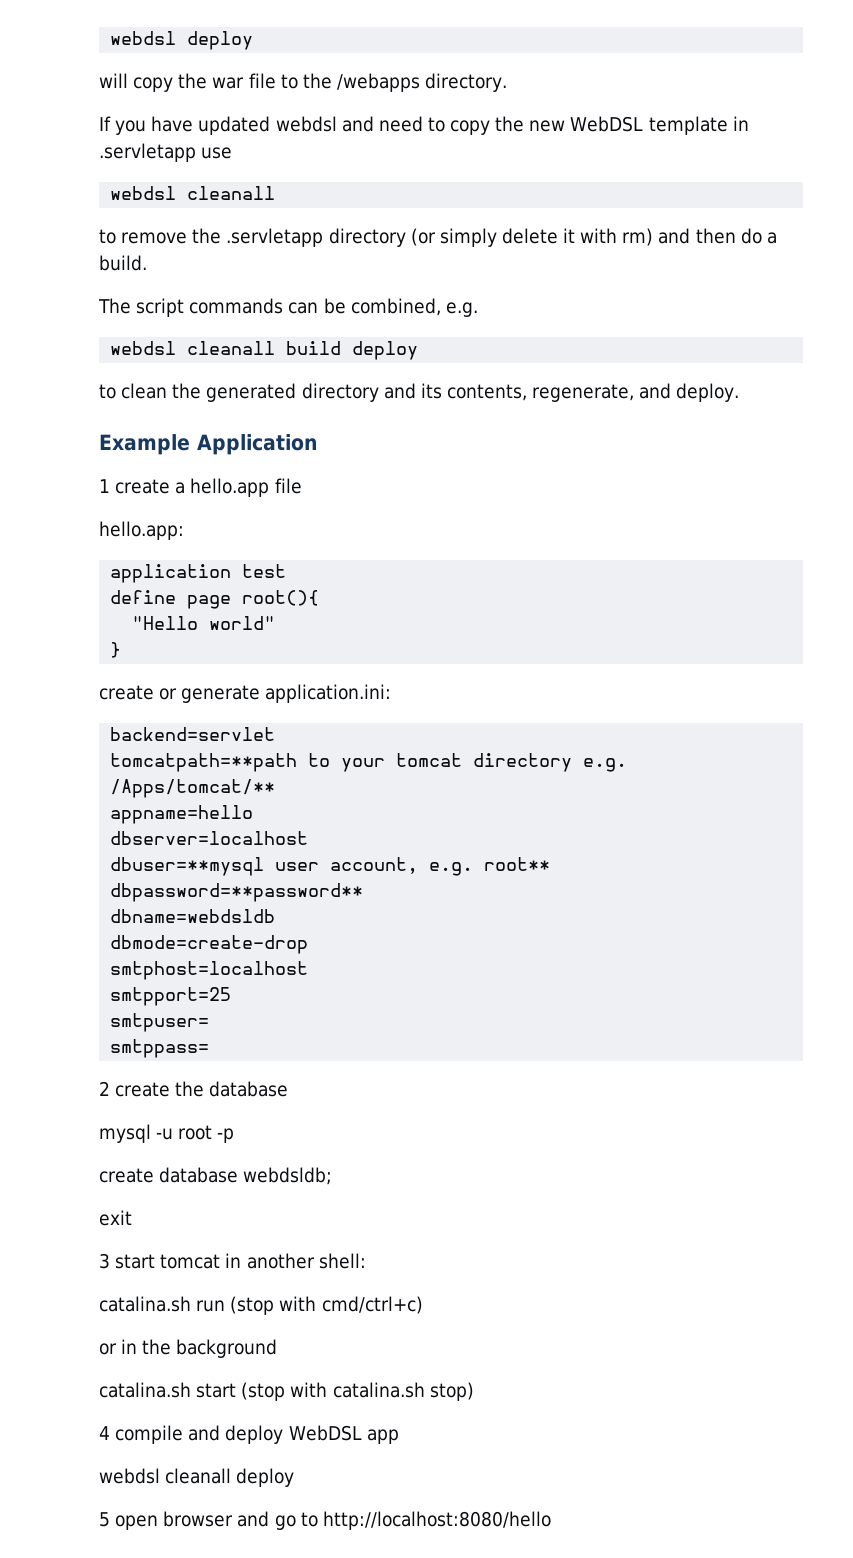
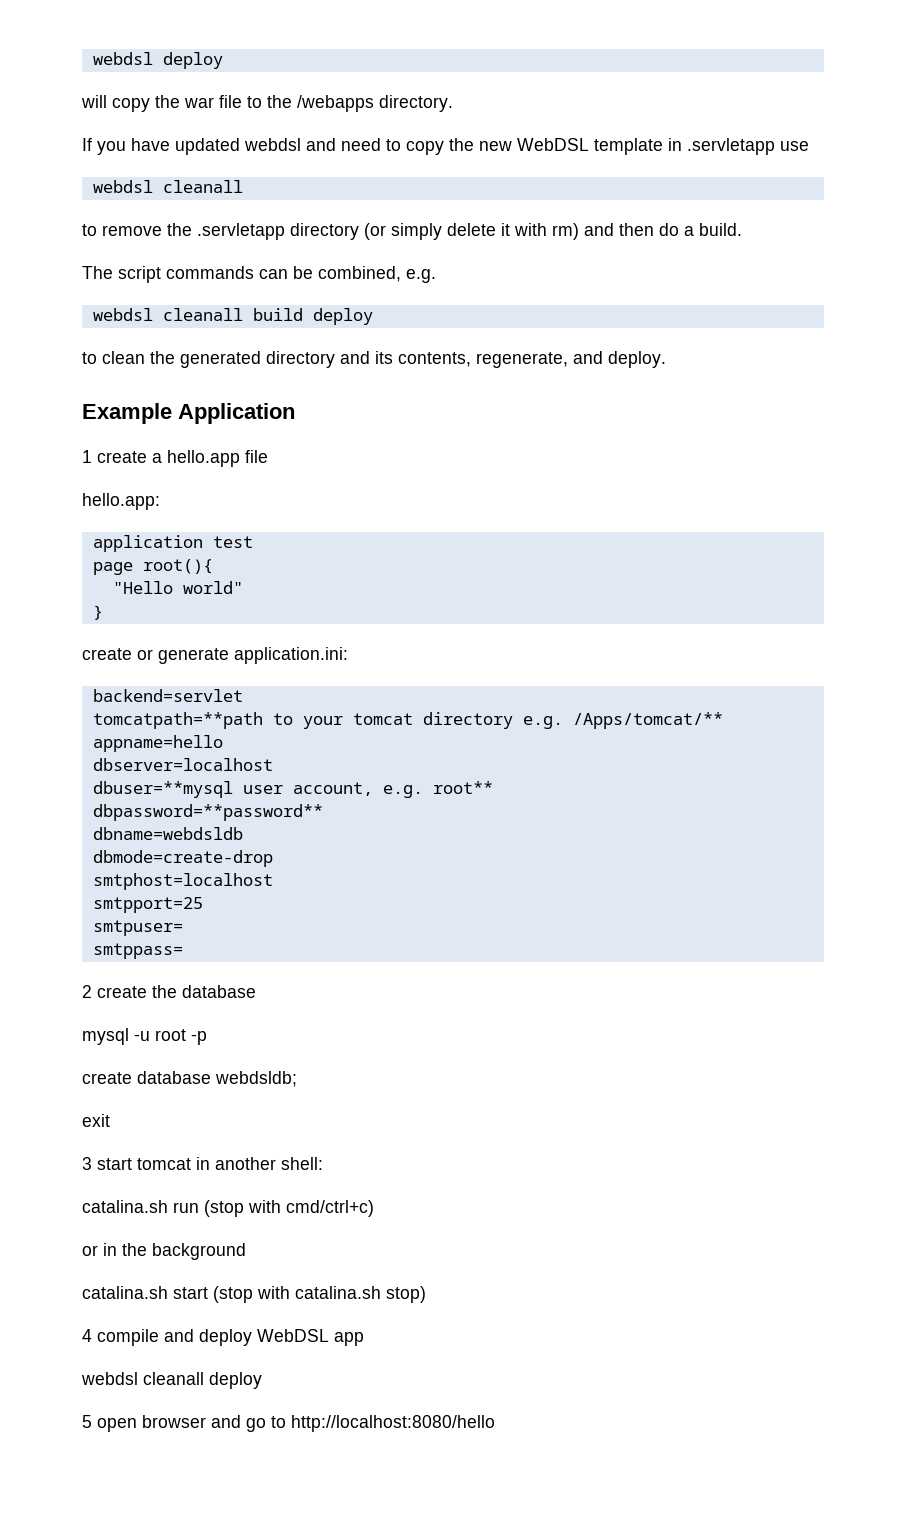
[110,590,177,604] define -> (253, 542) none

